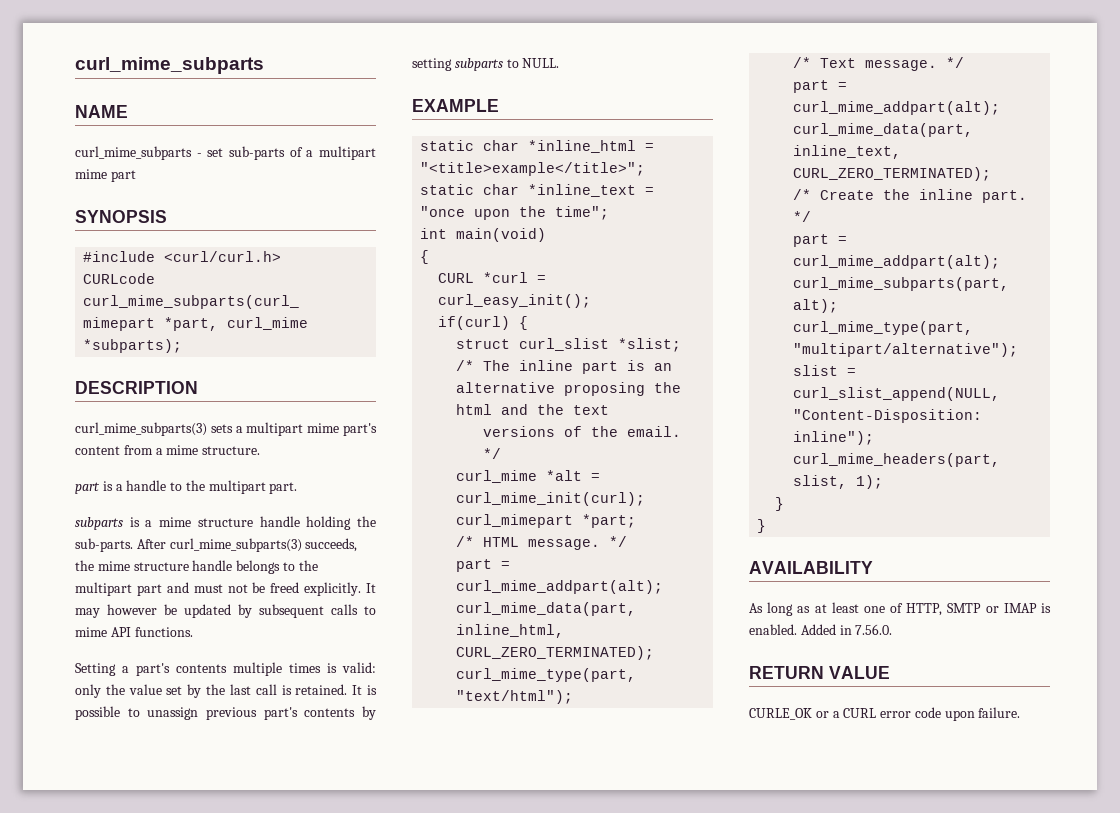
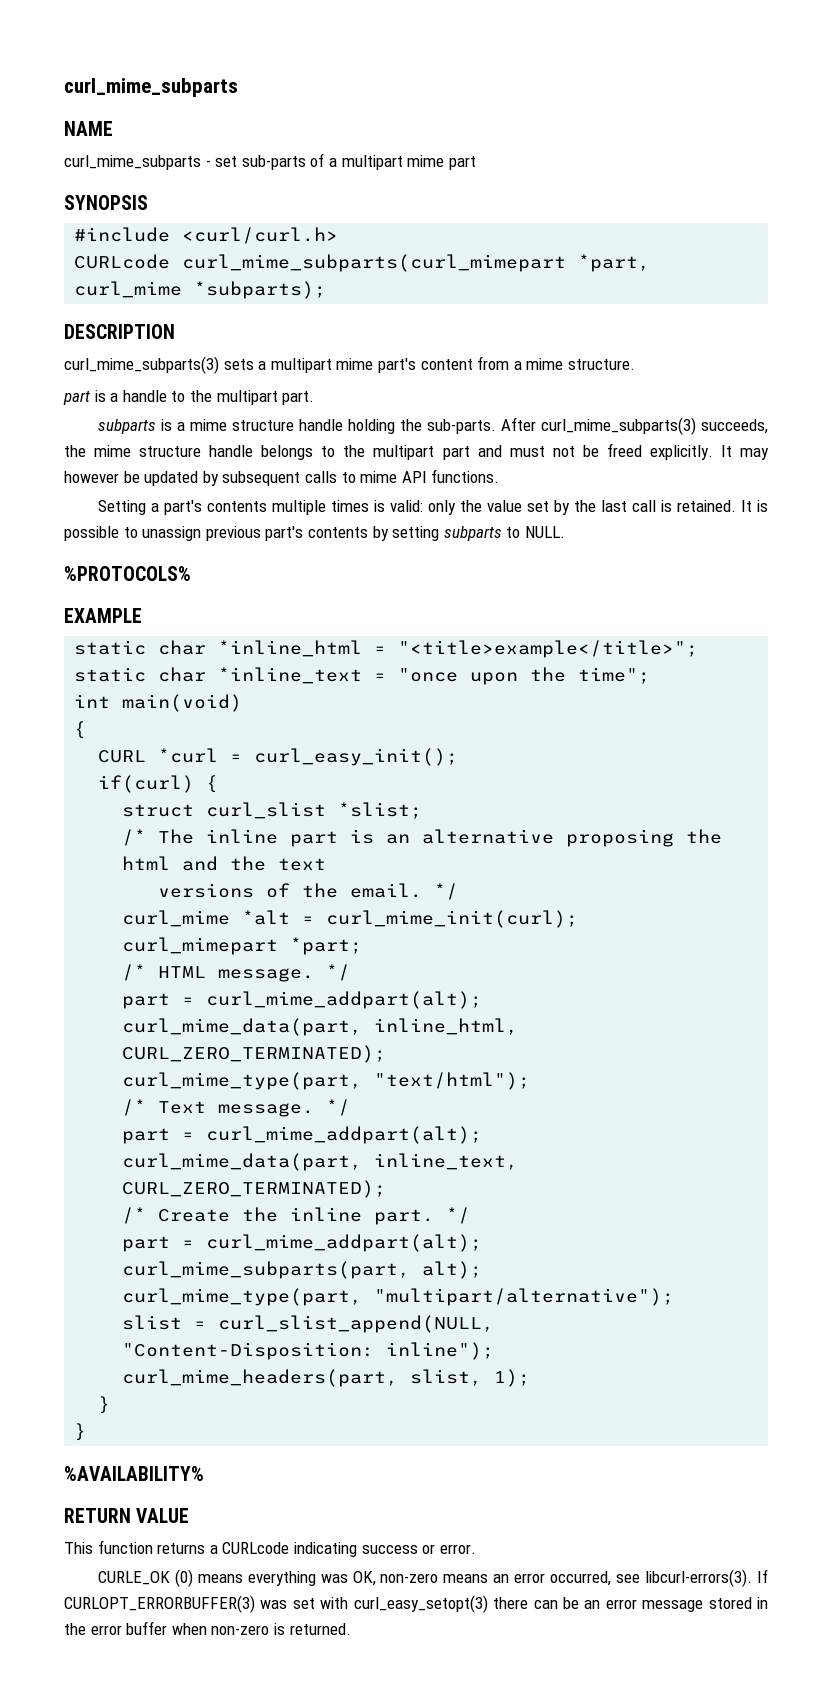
(560, 63) none -> [64,566,191,581] // %PROTOCOLS%
[749,561,873,574] [749,602,1051,616] [749,624,893,635] [749,666,890,679] [749,707,1021,721] AVAILABILITY // As long as at least one of HTTP, SMTP or IMAP is enabled. Added in 7.56.0. // RETURN VALUE // CURLE_OK or a CURL error code upon failure. -> [64,1466,204,1481] [64,1508,190,1523] [64,1540,476,1557] [97,1569,768,1587] [64,1595,768,1613] [64,1621,351,1635] %AVAILABILITY% // RETURN VALUE // This function returns a CURLcode indicating success or error. // CURLE_OK (0) means everything was OK, non-zero means an error occurred, see libcurl-errors(3). If CURLOPT_ERRORBUFFER(3) was set with curl_easy_setopt(3) there can be an error message stored in the error buffer when non-zero is returned.

